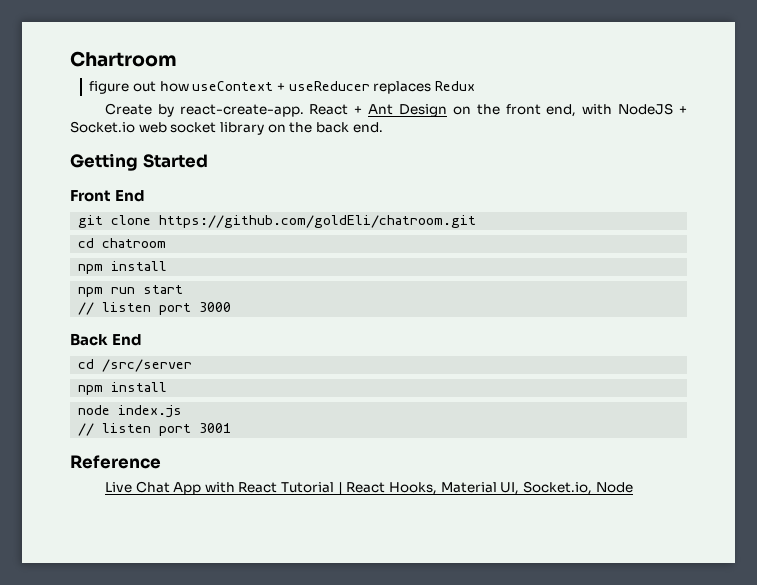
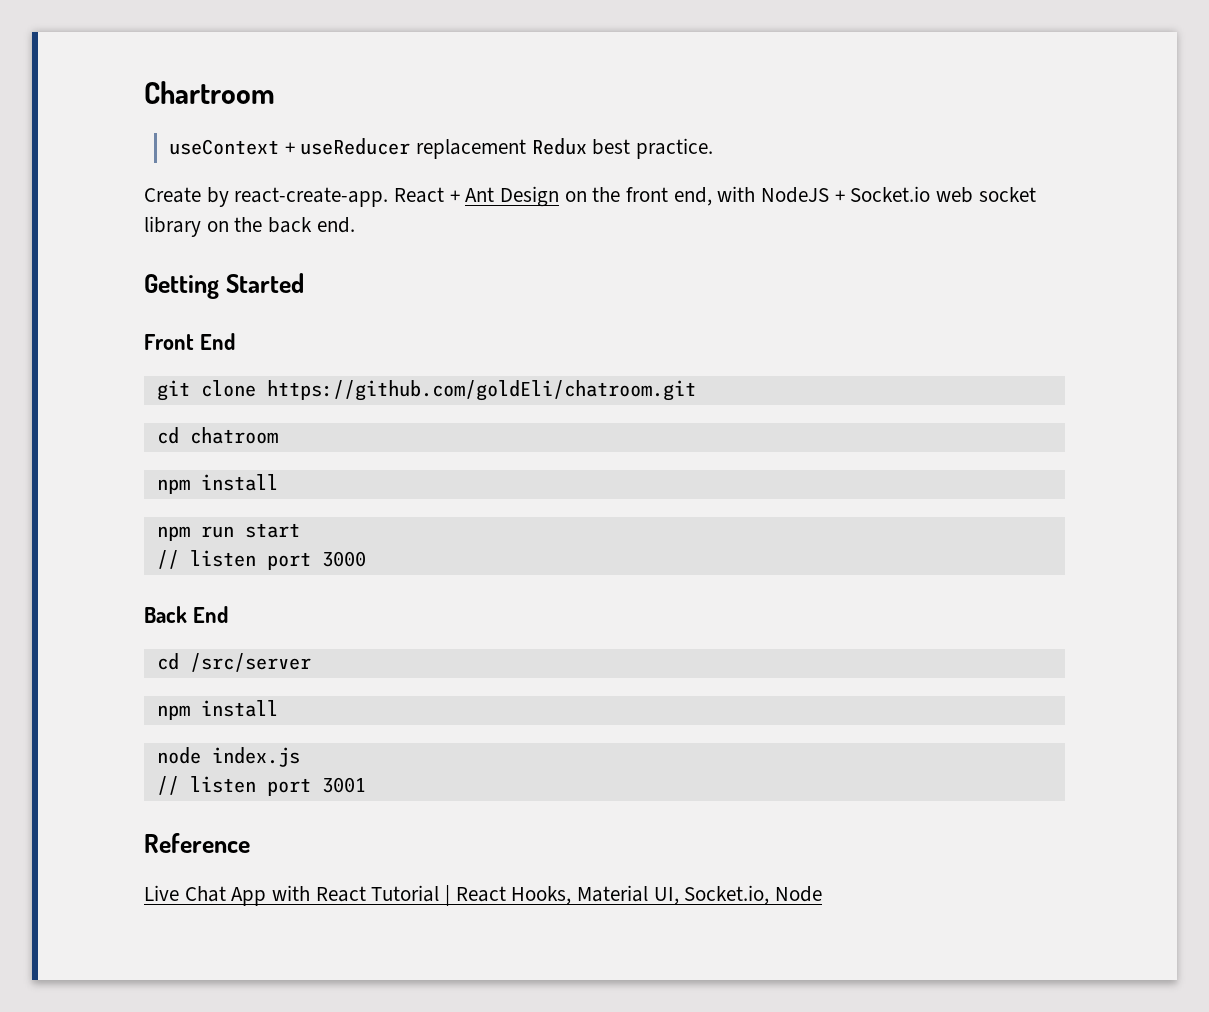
[89,81,189,94] figure out how -> (275, 92) none
[373,81,432,94] replaces -> [416,139,527,159] replacement
(475, 86) none -> [592,138,714,159] best practice.

